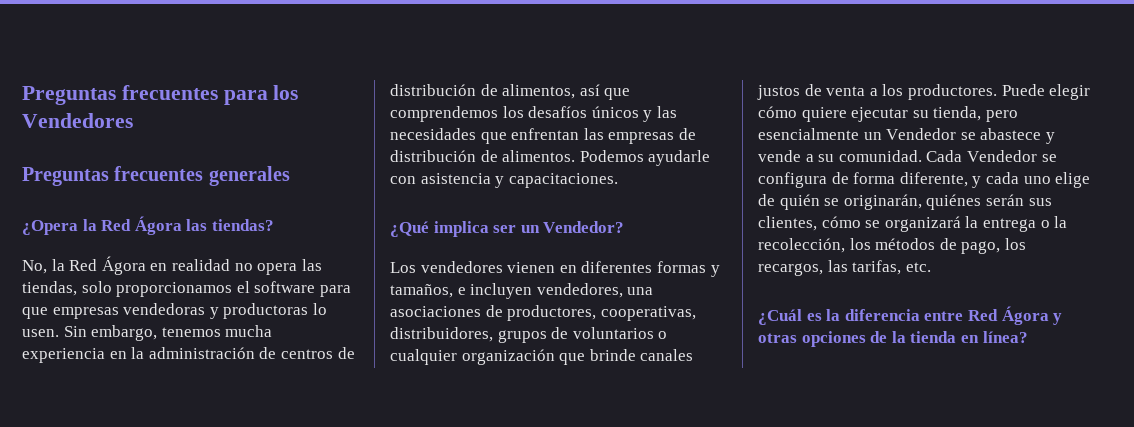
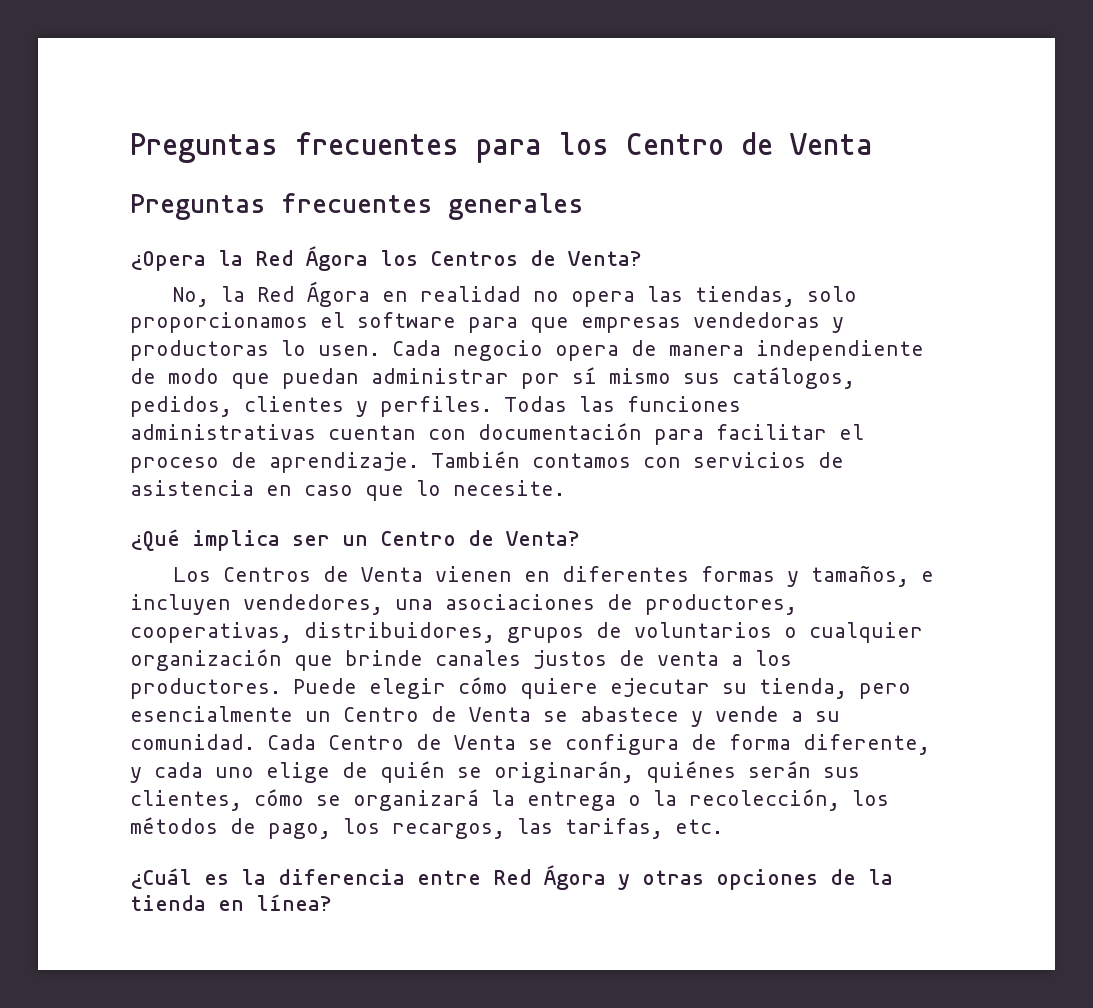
[22,113,133,128] Vendedores -> [626,132,873,155] Centro de Venta
[186,219,274,231] las tiendas? -> [380,250,642,266] los Centros de Venta?
[63,325,273,341] [22,347,355,363] [390,84,631,100] [390,106,677,122] [390,128,696,144] [390,150,711,166] [390,173,618,188] [390,221,625,237] [390,261,503,273] Sin embargo, tenemos mucha experiencia en la administración de centros de distribución de alimentos, así que comprendemos los desafíos únicos y las necesidades que enfrentan las empresas de distribución de alimentos. Podemos ayudarle con asistencia y capacitaciones. // ¿Qué implica ser un Vendedor? // Los vendedores -> [392,340,924,361] [130,367,855,389] [130,396,741,417] [130,423,864,445] [130,451,844,473] [130,480,565,501] [130,529,580,551] [172,566,423,582] Cada negocio opera de manera independiente de modo que puedan administrar por sí mismo sus catálogos, pedidos, clientes y perfiles. Todas las funciones administrativas cuentan con documentación para facilitar el proceso de aprendizaje. También contamos con servicios de asistencia en caso que lo necesite. // ¿Qué implica ser un Centro de Venta? // Los Centros de Venta
[886,128,957,140] Vendedor -> [343,706,531,722] Centro de Venta
[966,150,1037,162] Vendedor -> [328,734,516,750] Centro de Venta

